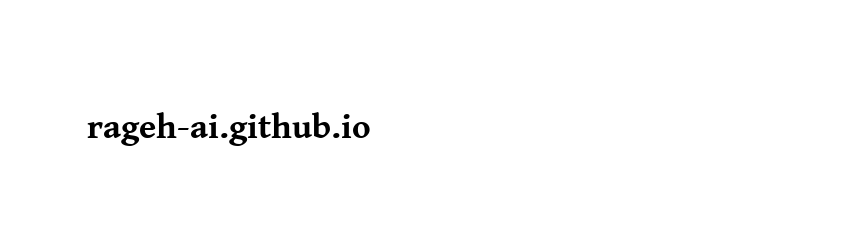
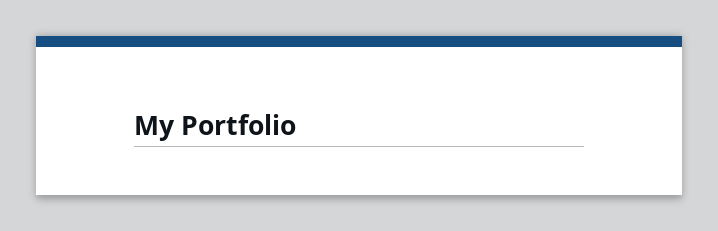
[87,112,371,146] rageh-ai.github.io -> [134,114,297,141] My Portfolio

